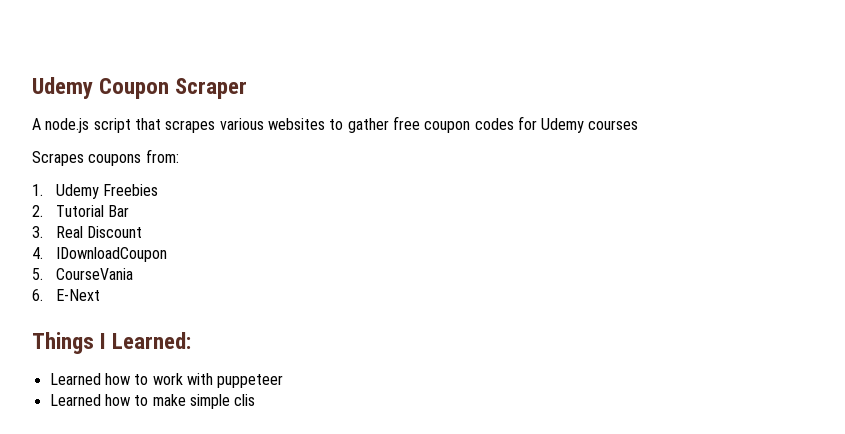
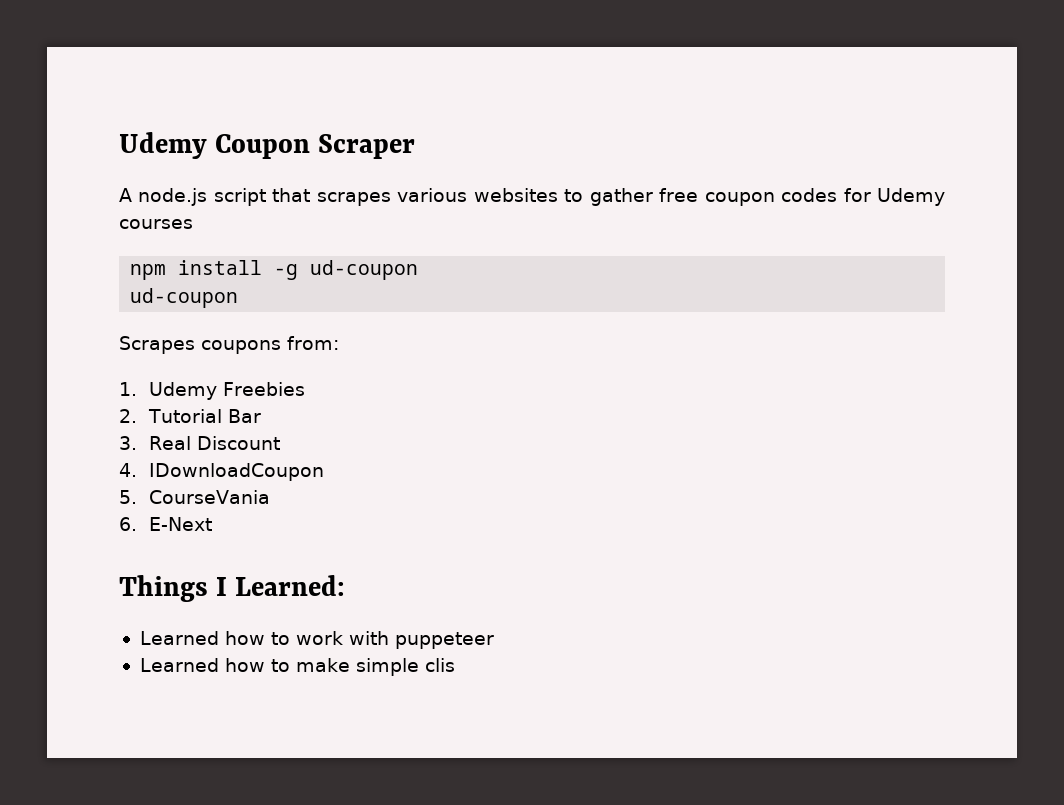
(639, 125) none -> [130,260,419,280] [130,288,239,308] // npm install -g ud-coupon // ud-coupon

